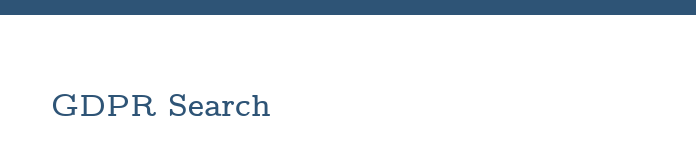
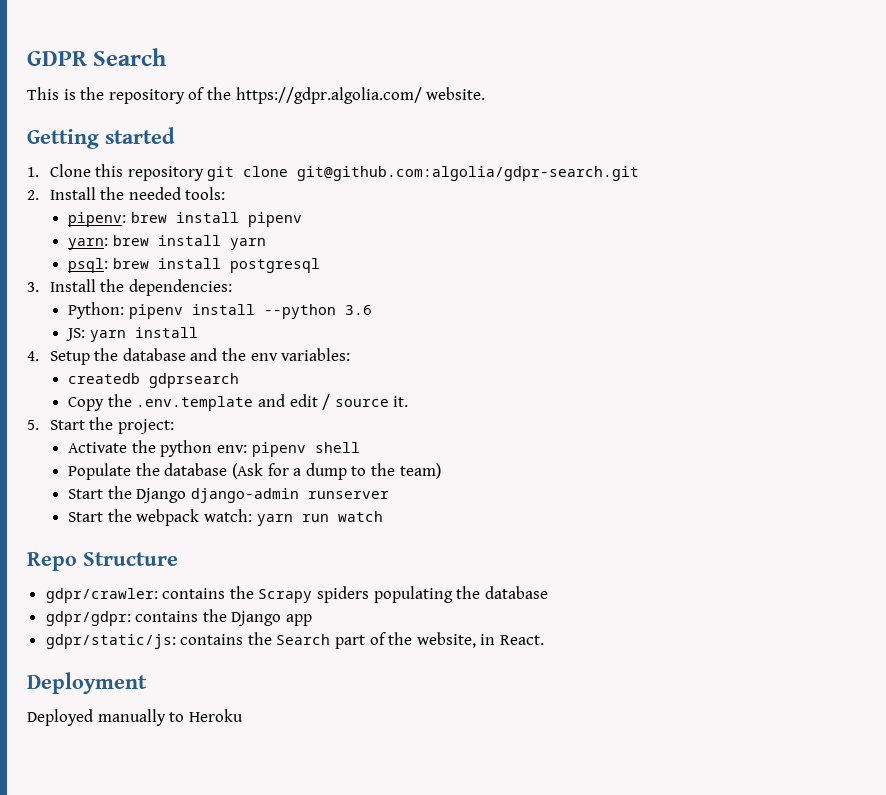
(271, 105) none -> [27,87,486,104] [27,127,175,149] [27,164,640,181] [27,187,226,200] [68,212,302,227] [68,235,266,250] [68,258,320,273] [27,279,232,296] [68,302,372,319] [66,327,198,342] [27,348,351,365] [68,373,240,388] [68,394,409,411] [27,417,174,434] [68,440,360,457] [68,463,441,480] [68,486,390,503] [68,509,383,526] [27,552,178,571] [45,586,548,603] [45,609,313,626] [45,632,545,649] [27,672,147,694] [27,709,243,726] // This is the repository of the https://gdpr.algolia.com/ website. // Getting started // 1. Clone this repository git clone git@github.com:algolia/gdpr-search.git // 2. Install the needed tools: // pipenv: brew install pipenv // yarn: brew install yarn // psql: brew install postgresql // 3. Install the dependencies: // Python: pipenv install --python 3.6 // JS: yarn install // 4. Setup the database and the env variables: // createdb gdprsearch // Copy the .env.template and edit / source it. // 5. Start the project: // Activate the python env: pipenv shell // Populate the database (Ask for a dump to the team) // Start the Django django-admin runserver // Start the webpack watch: yarn run watch // Repo Structure // gdpr/crawler: contains the Scrapy spiders populating the database // gdpr/gdpr: contains the Django app // gdpr/static/js: contains the Search part of the website, in React. // Deployment // Deployed manually to Heroku

